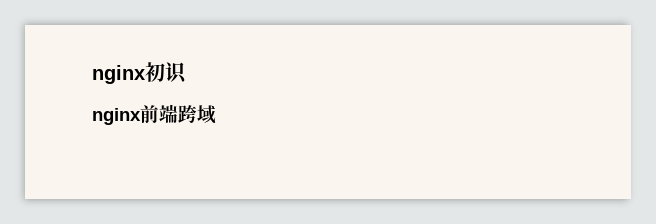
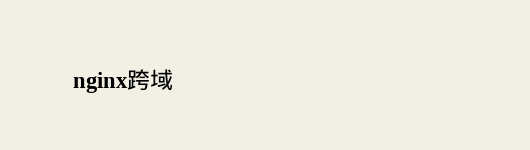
[92,62,187,84] [92,104,178,125] nginx初识 // nginx前端 -> [73,72,128,93] nginx

